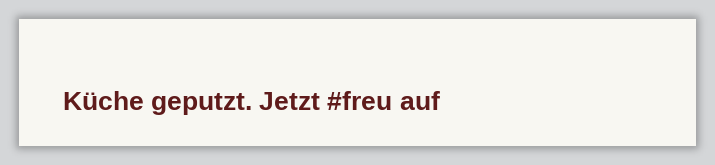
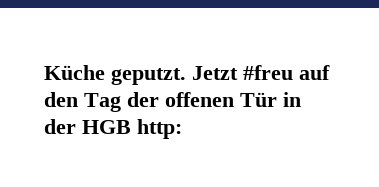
(440, 100) none -> [44,92,301,112] [44,119,182,139] den Tag der offenen Tür in der HGB http:

